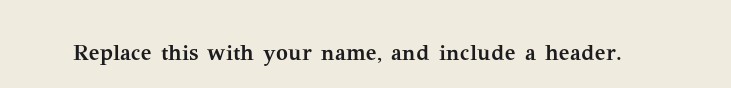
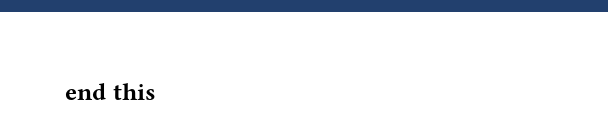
[73,45,622,66] Replace this with your name, and include a header. -> [65,83,156,100] end this

